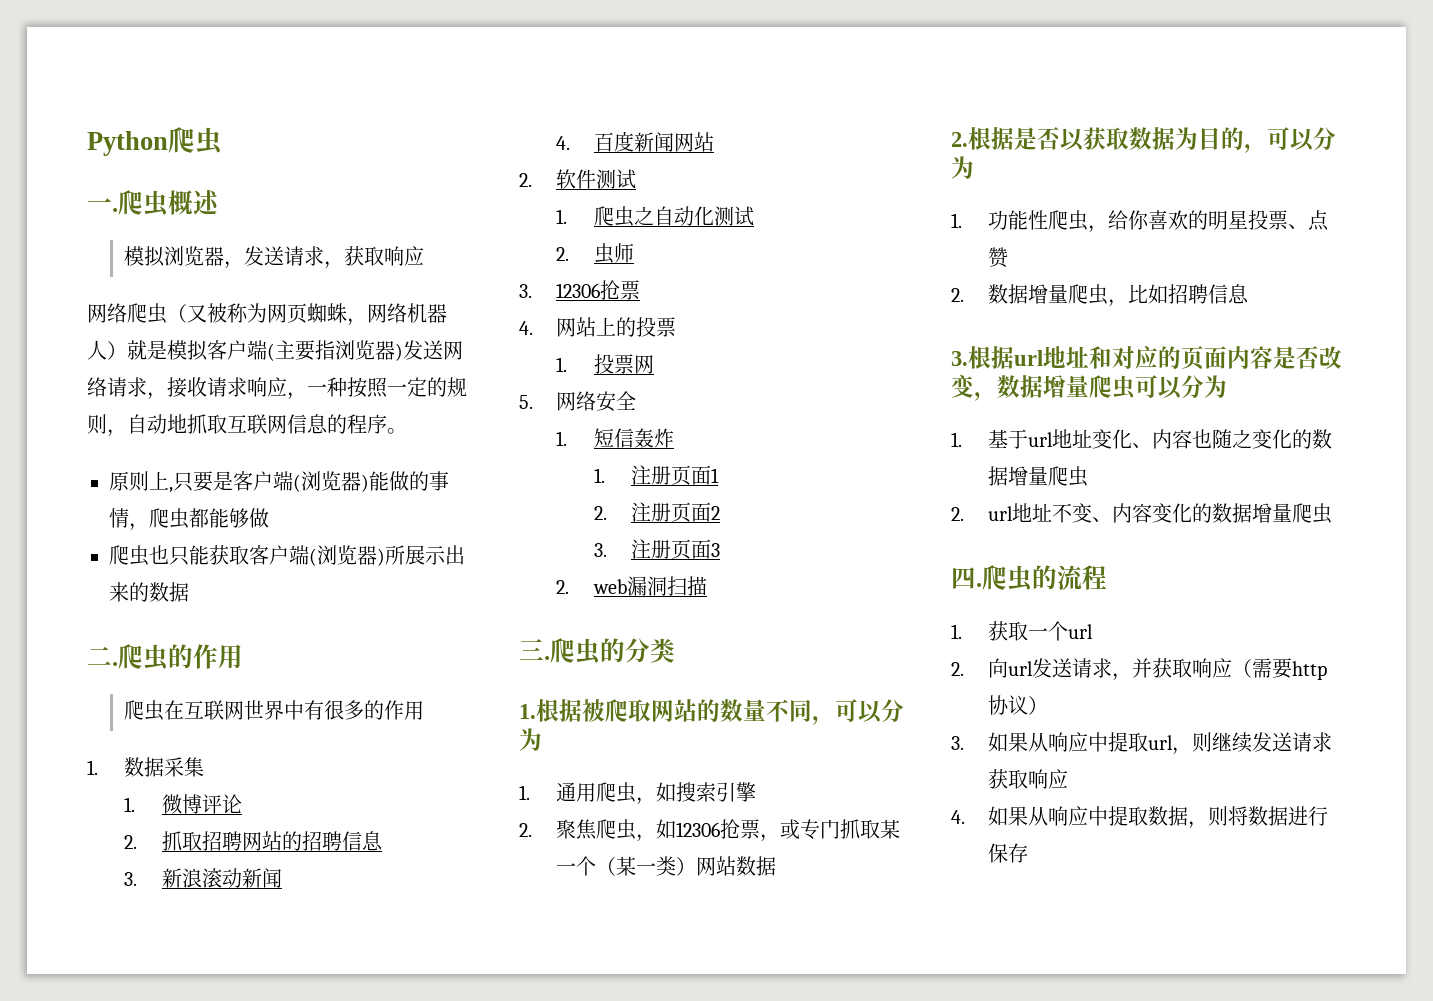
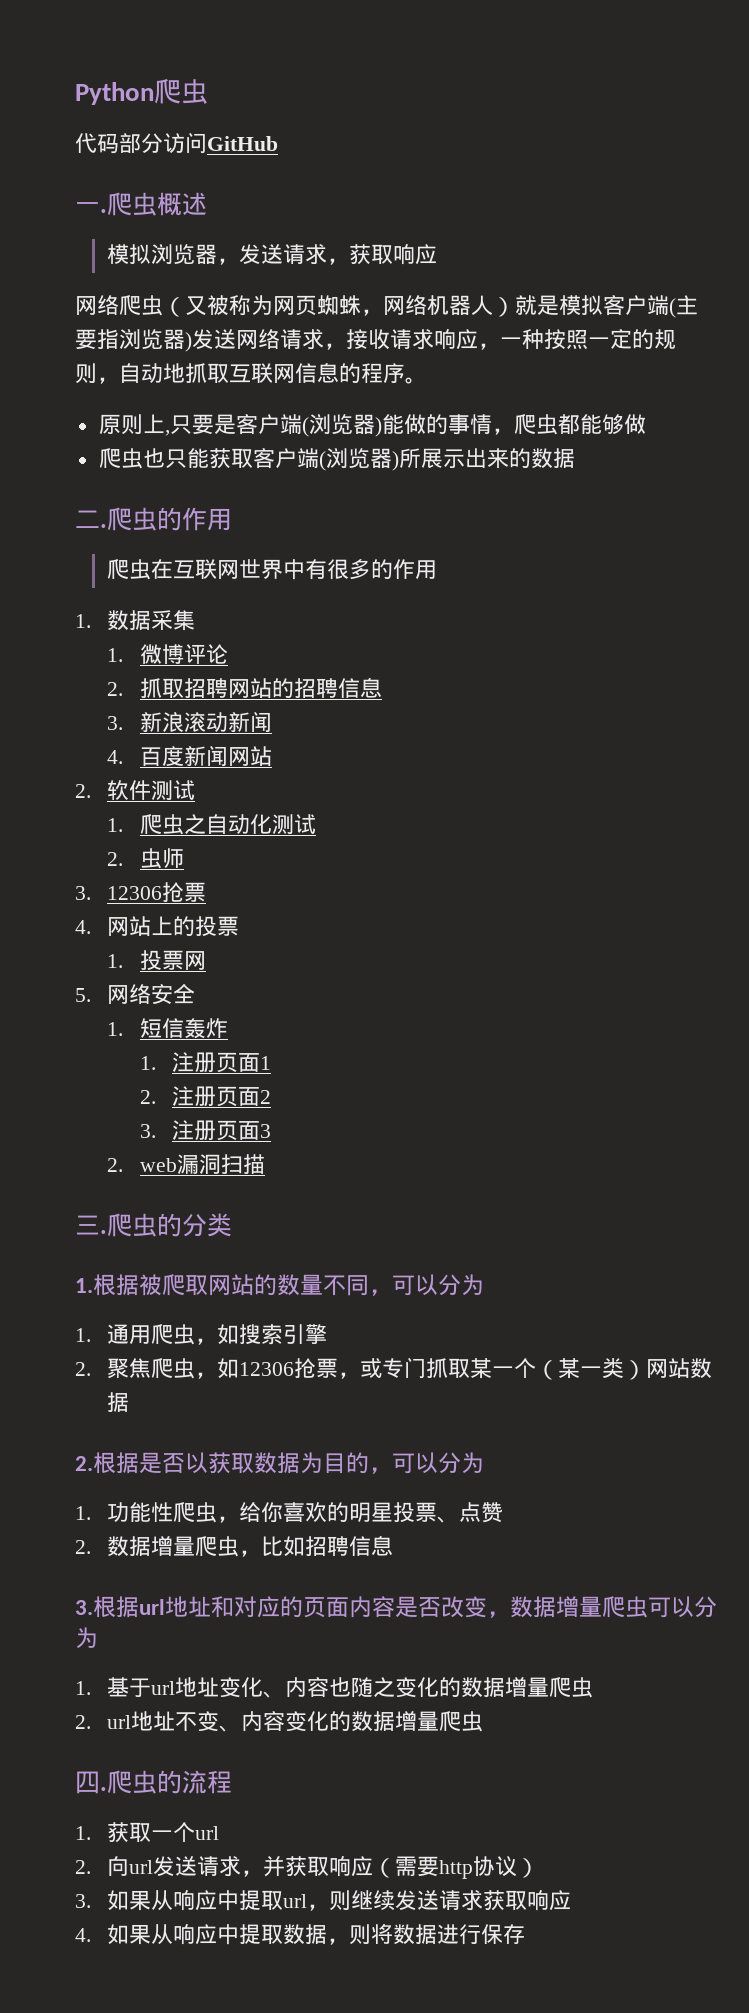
(223, 141) none -> [75,132,278,154] // 代码部分访问GitHub

